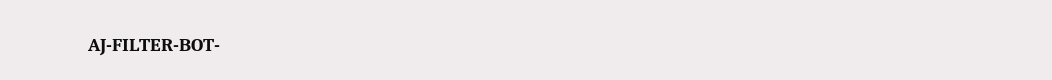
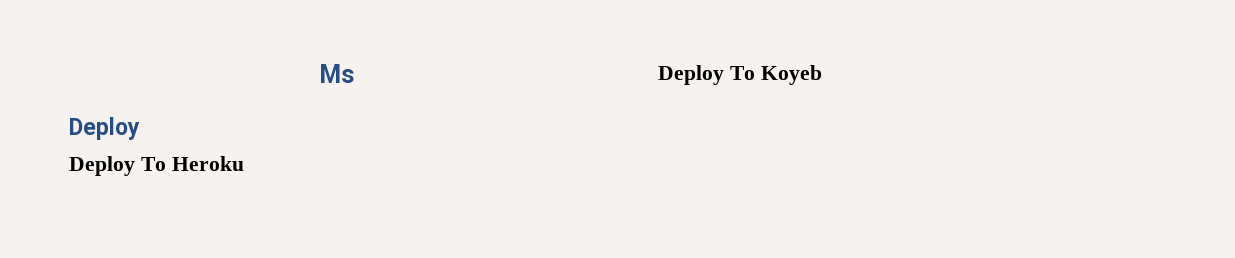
[87,39,220,56] AJ-FILTER-BOT- -> [319,64,354,83] [69,117,140,140] [69,156,244,176] [658,65,822,85] Ms // Deploy // Deploy To Heroku // Deploy To Koyeb

